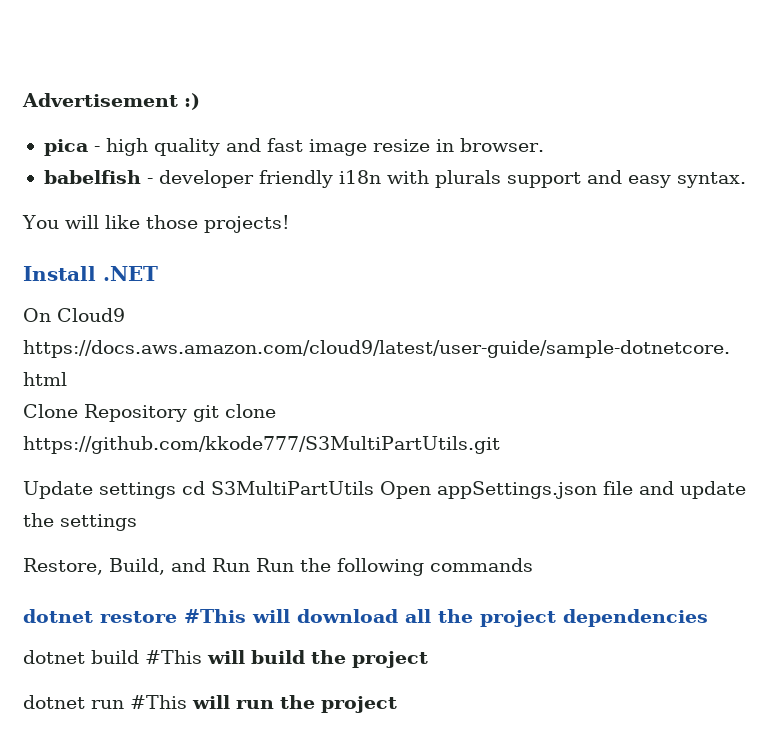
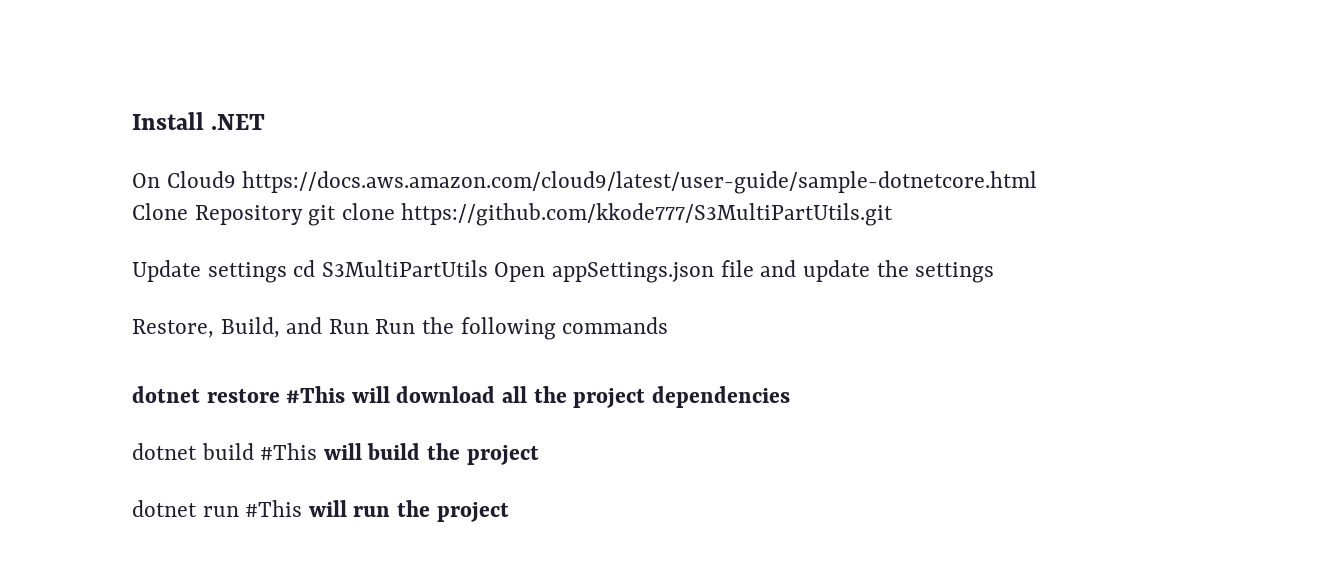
[22,93,200,110] [43,138,544,156] [43,170,746,188] [22,215,290,233] Advertisement :) // pica - high quality and fast image resize in browser. // babelfish - developer friendly i18n with plurals support and easy syntax. // You will like those projects! // -> (132, 121) none

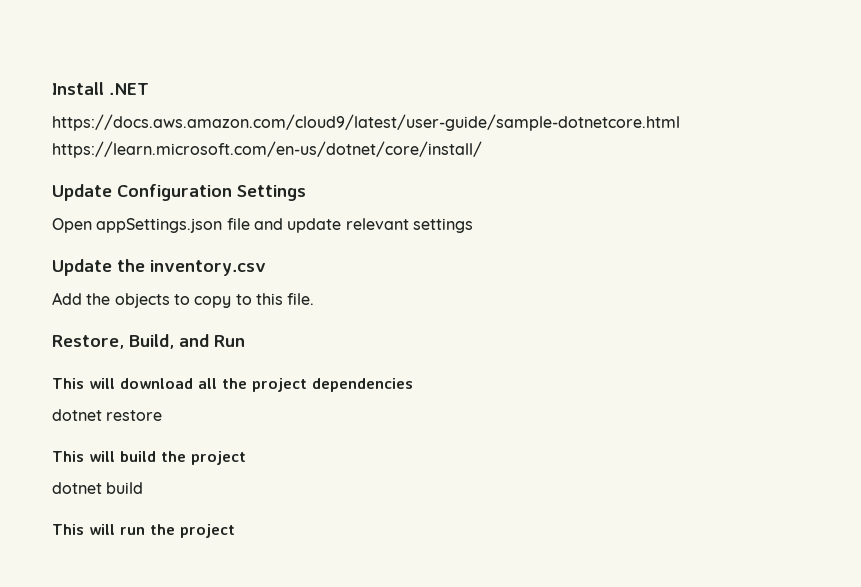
[132,171,236,188] On Cloud9 -> (149, 89) none
[132,203,894,226] [132,260,488,283] Clone Repository git clone https://github.com/kkode777/S3MultiPartUtils.git // Update settings cd S3MultiPartUtils -> [52,141,482,158] [52,184,306,201] https://learn.microsoft.com/en-us/dotnet/core/install/ // Update Configuration Settings //
[876,260,995,283] [132,317,669,340] [132,386,346,403] the settings // Restore, Build, and Run Run the following commands // dotnet restore #This -> [345,218,473,233] [52,259,266,276] [52,292,315,308] [52,334,245,349] [52,378,84,389] relevant settings // Update the inventory.csv // Add the objects to copy to this file. // Restore, Build, and Run // This
[201,443,318,460] build #This -> [106,410,163,421] [52,451,84,462] restore // This
[202,500,303,517] run #This -> [106,482,144,494] [52,524,84,535] build // This

